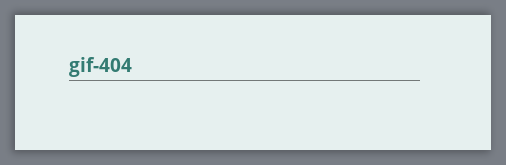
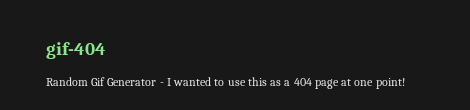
(132, 67) none -> [46,77,405,89] // Random Gif Generator - I wanted to use this as a 404 page at one point!

